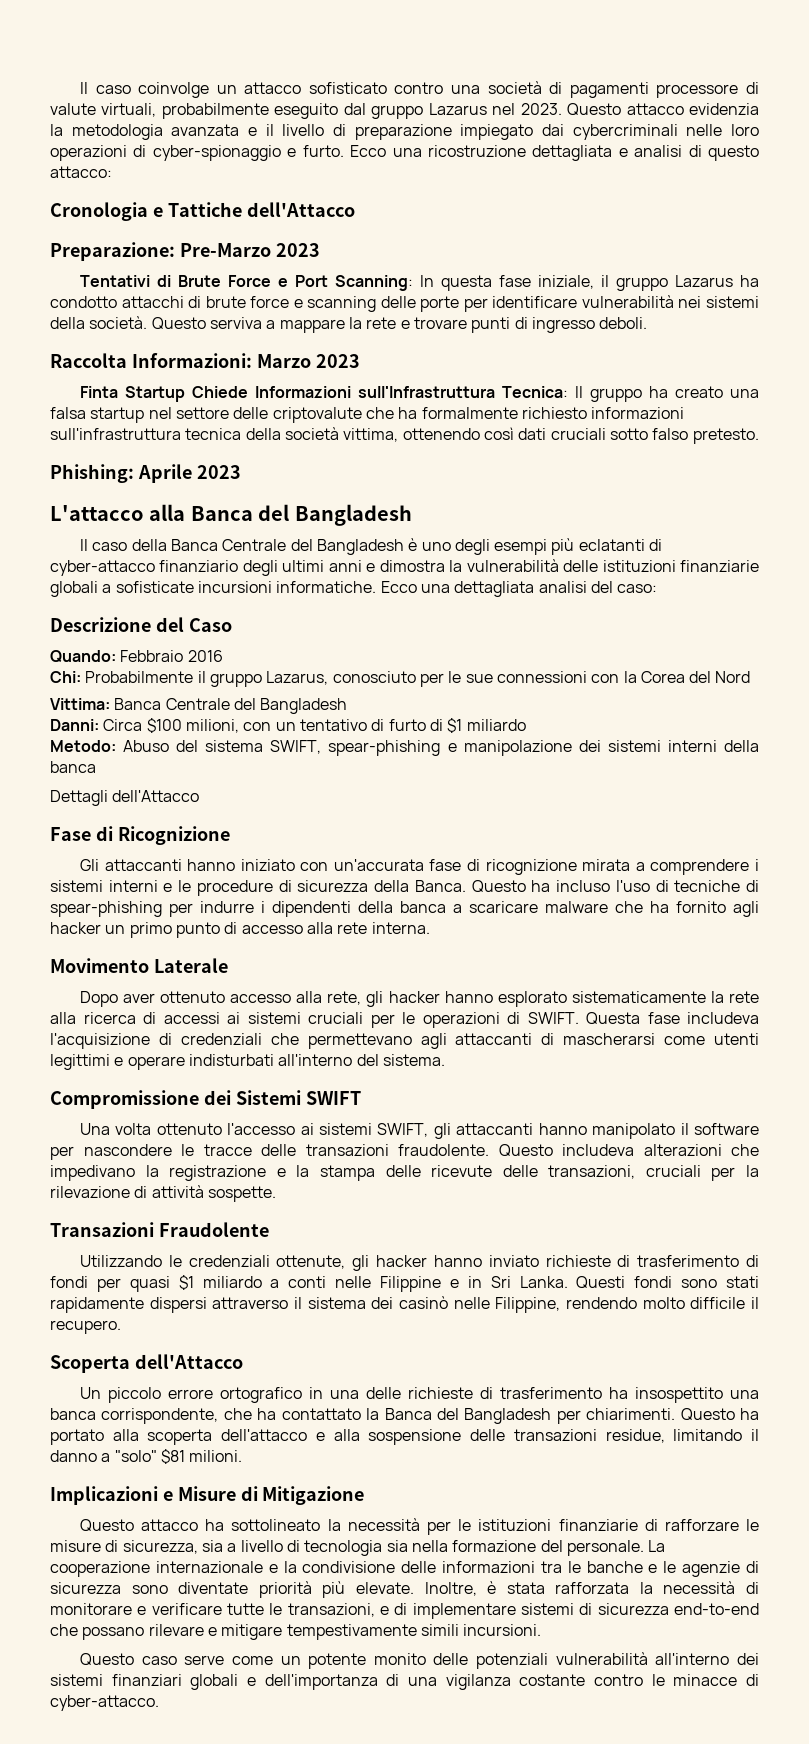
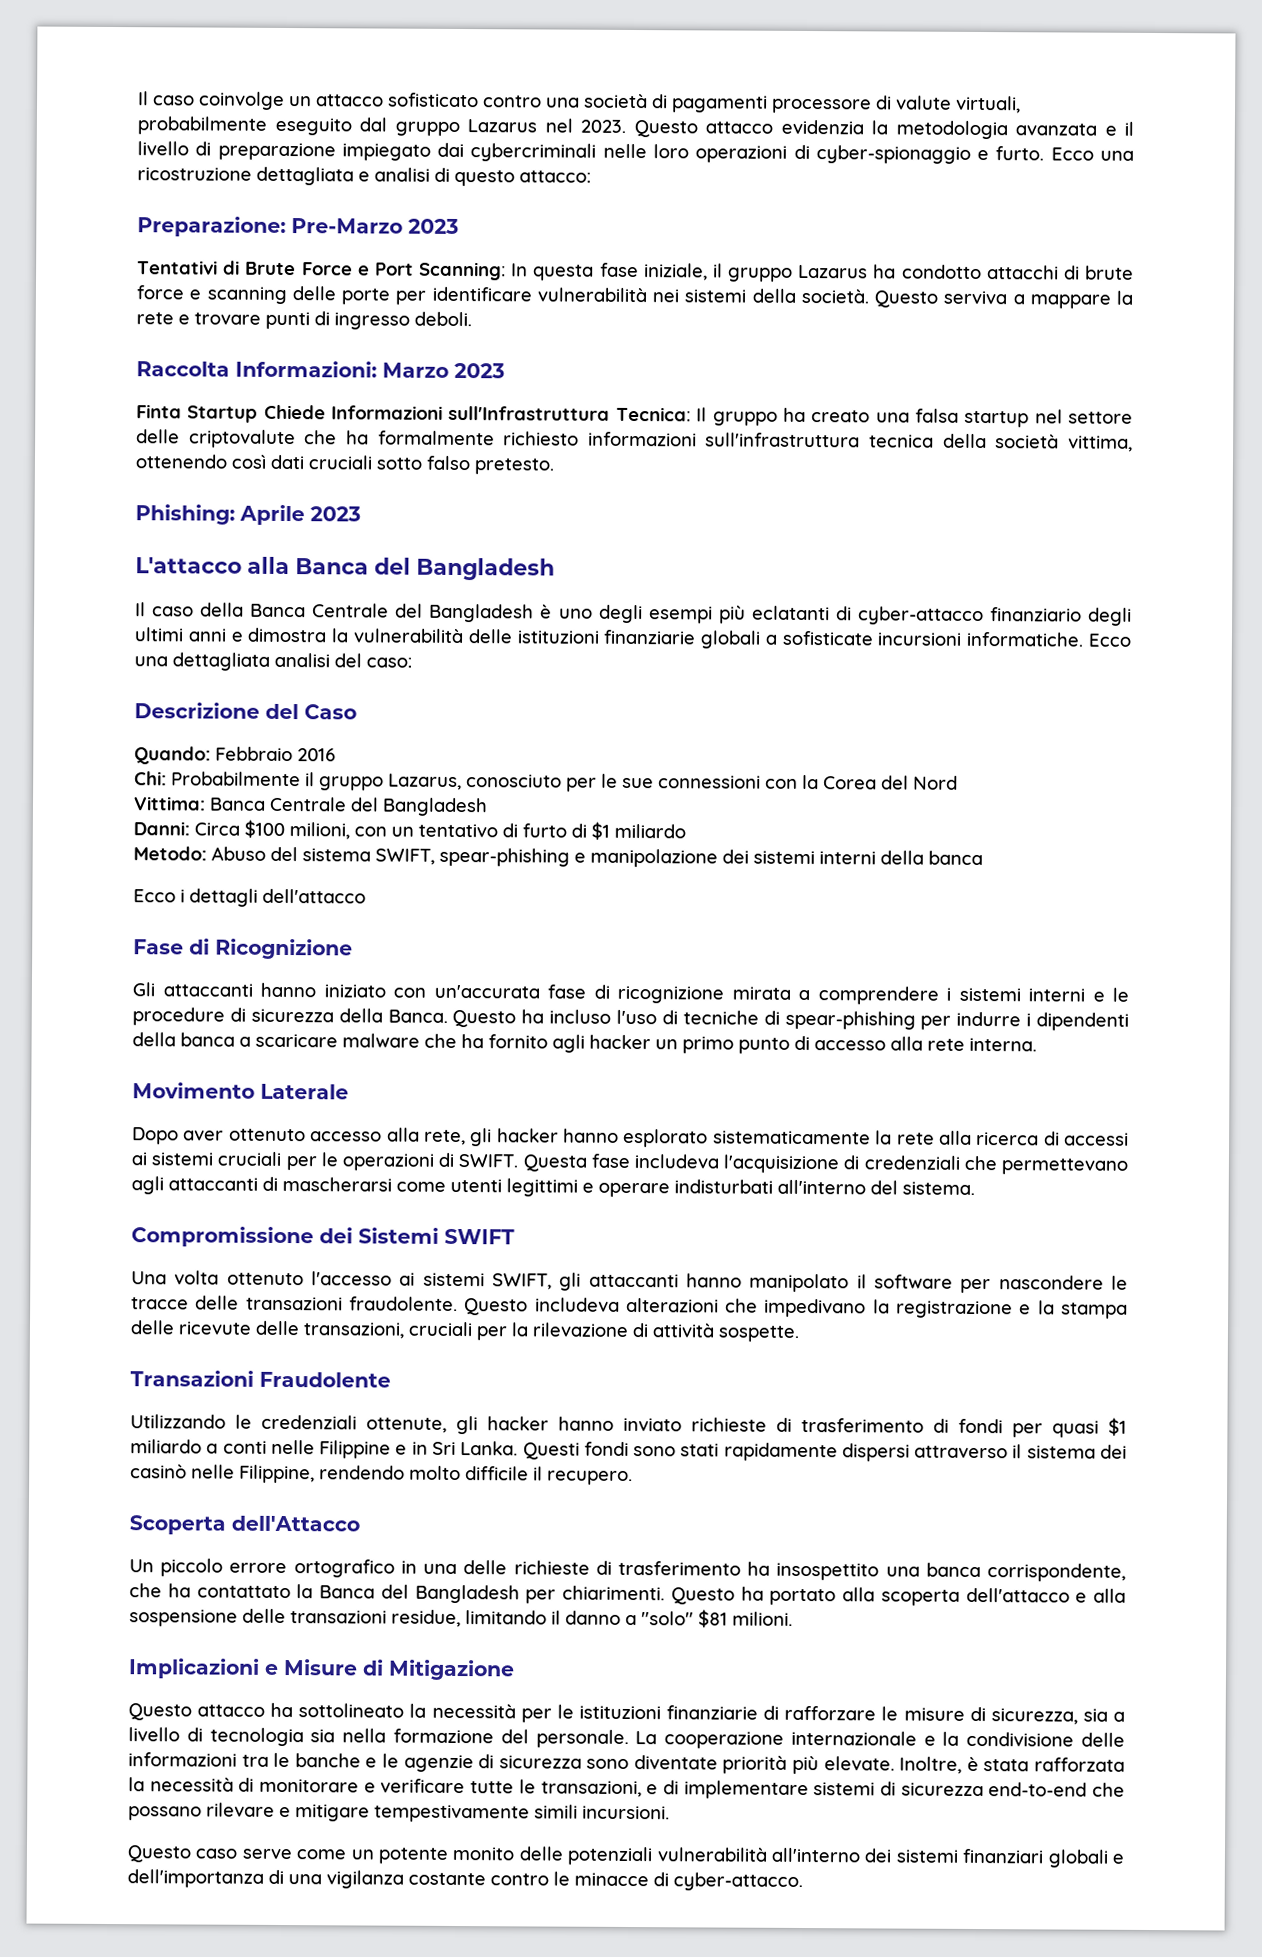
[50,202,355,221] // Cronologia e Tattiche dell'Attacco -> (591, 176) none
[50,790,200,806] Dettagli dell'Attacco -> [133,888,366,907] Ecco i dettagli dell'attacco

